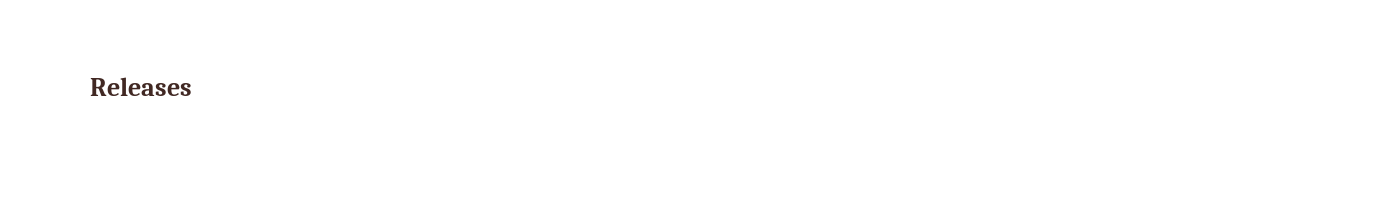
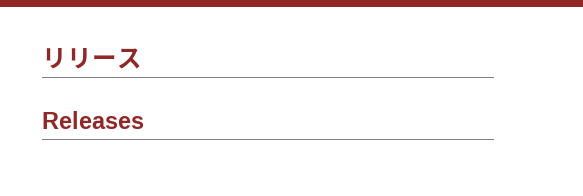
(90, 86) none -> [42,48,142,69] リリース //

